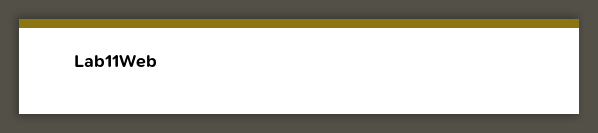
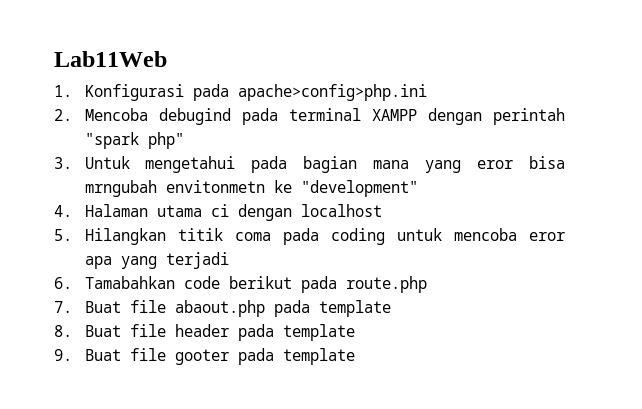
(157, 61) none -> [54,84,427,101] [54,108,565,125] [84,132,184,149] [54,156,565,173] [84,180,418,197] [54,204,382,221] [54,228,565,245] [84,252,229,269] [54,276,427,293] [54,300,391,317] [54,324,355,341] [54,348,355,365] // 1. Konfigurasi pada apache>config>php.ini // 2. Mencoba debugind pada terminal XAMPP dengan perintah "spark php" // 3. Untuk mengetahui pada bagian mana yang eror bisa mrngubah envitonmetn ke "development" // 4. Halaman utama ci dengan localhost // 5. Hilangkan titik coma pada coding untuk mencoba eror apa yang terjadi // 6. Tamabahkan code berikut pada route.php // 7. Buat file abaout.php pada template // 8. Buat file header pada template // 9. Buat file gooter pada template

